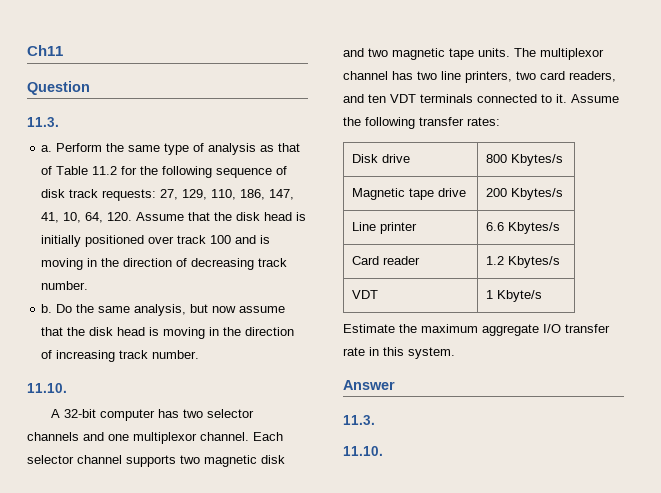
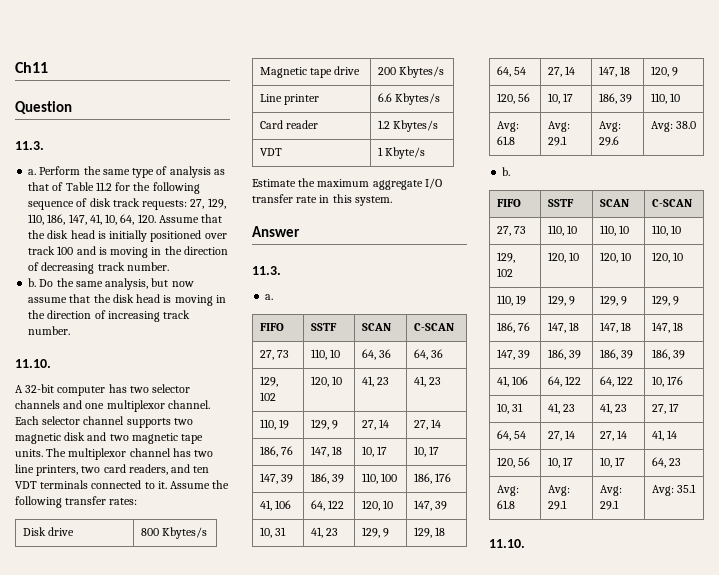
(375, 420) none -> [265,294,274,300] [259,323,284,331] [310,323,337,331] [361,323,391,331] [413,323,454,331] [259,350,290,360] [310,349,341,360] [361,349,392,360] [413,349,444,360] [259,376,278,387] [259,392,276,401] [310,376,343,387] [361,376,390,387] [413,376,442,387] [259,419,290,430] [310,419,339,430] [361,419,390,430] [413,419,442,430] [259,446,294,457] [310,446,343,457] [361,446,388,457] [413,446,440,457] [259,473,294,484] [310,473,345,484] [361,473,398,484] [413,473,452,484] [259,500,292,511] [310,500,345,511] [361,500,394,511] [413,500,448,511] [259,527,287,538] [310,527,339,538] [361,527,390,538] [413,527,446,538] [496,66,527,77] [547,66,576,77] [598,66,631,77] [650,66,679,77] [496,93,531,104] [547,93,574,104] [598,93,633,104] [650,93,681,104] [496,121,519,132] [496,136,515,145] [547,121,570,132] [547,136,567,146] [598,121,621,132] [598,136,619,146] [650,121,697,132] [502,167,511,176] [496,199,521,207] [547,199,574,207] [599,199,629,207] [651,199,692,207] [496,226,527,236] [547,225,578,236] [599,225,630,236] [651,225,682,236] [496,252,515,263] [496,268,513,277] [547,252,580,263] [599,252,632,263] [651,252,684,263] [496,295,527,306] [547,295,576,306] [599,295,628,306] [651,295,680,306] [496,322,531,333] [547,322,580,333] [599,322,632,333] [651,322,684,333] [496,349,531,360] [547,349,582,360] [599,349,634,360] [651,349,686,360] [496,376,529,387] [547,376,582,387] [599,376,634,387] [651,376,684,387] [496,403,524,414] [547,403,576,414] [599,403,628,414] [651,403,680,414] [496,430,527,441] [547,430,576,441] [599,430,628,441] [651,430,678,441] [496,457,531,468] [547,457,574,468] [599,457,626,468] [651,457,682,468] [496,485,519,496] [496,500,515,509] [547,485,570,496] [547,500,567,510] [599,485,622,496] [599,500,619,510] [651,484,697,496] // a. // FIFO | SSTF | SCAN | C-SCAN // 27, 73 | 110, 10 | 64, 36 | 64, 36 // 129, 102 | 120, 10 | 41, 23 | 41, 23 // 110, 19 | 129, 9 | 27, 14 | 27, 14 // 186, 76 | 147, 18 | 10, 17 | 10, 17 // 147, 39 | 186, 39 | 110, 100 | 186, 176 // 41, 106 | 64, 122 | 120, 10 | 147, 39 // 10, 31 | 41, 23 | 129, 9 | 129, 18 // 64, 54 | 27, 14 | 147, 18 | 120, 9 // 120, 56 | 10, 17 | 186, 39 | 110, 10 // Avg: 61.8 | Avg: 29.1 | Avg: 29.6 | Avg: 38.0 // b. // FIFO | SSTF | SCAN | C-SCAN // 27, 73 | 110, 10 | 110, 10 | 110, 10 // 129, 102 | 120, 10 | 120, 10 | 120, 10 // 110, 19 | 129, 9 | 129, 9 | 129, 9 // 186, 76 | 147, 18 | 147, 18 | 147, 18 // 147, 39 | 186, 39 | 186, 39 | 186, 39 // 41, 106 | 64, 122 | 64, 122 | 10, 176 // 10, 31 | 41, 23 | 41, 23 | 27, 17 // 64, 54 | 27, 14 | 27, 14 | 41, 14 // 120, 56 | 10, 17 | 10, 17 | 64, 23 // Avg: 61.8 | Avg: 29.1 | Avg: 29.1 | Avg: 35.1

